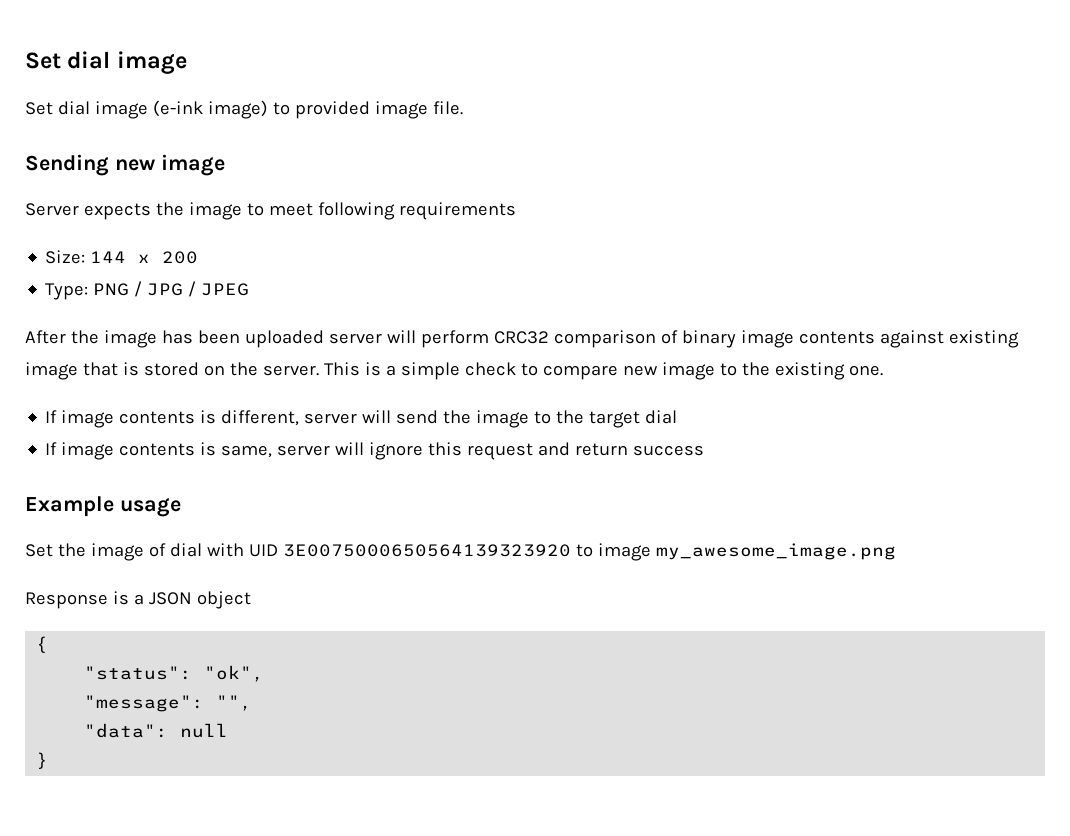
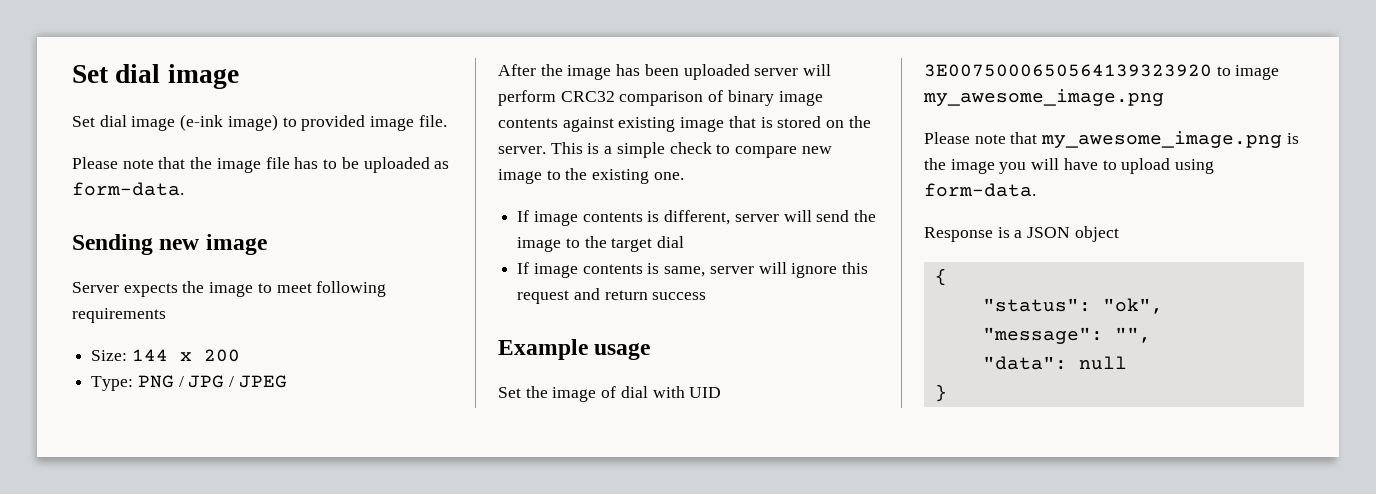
(463, 108) none -> [72,157,450,173] [72,182,184,196] // Please note that the image file has to be uploaded as form-data.
(896, 551) none -> [924,131,1299,148] [924,158,1215,174] [924,183,1036,197] // Please note that my_awesome_image.png is the image you will have to upload using form-data.

